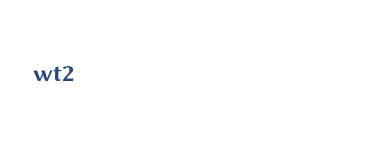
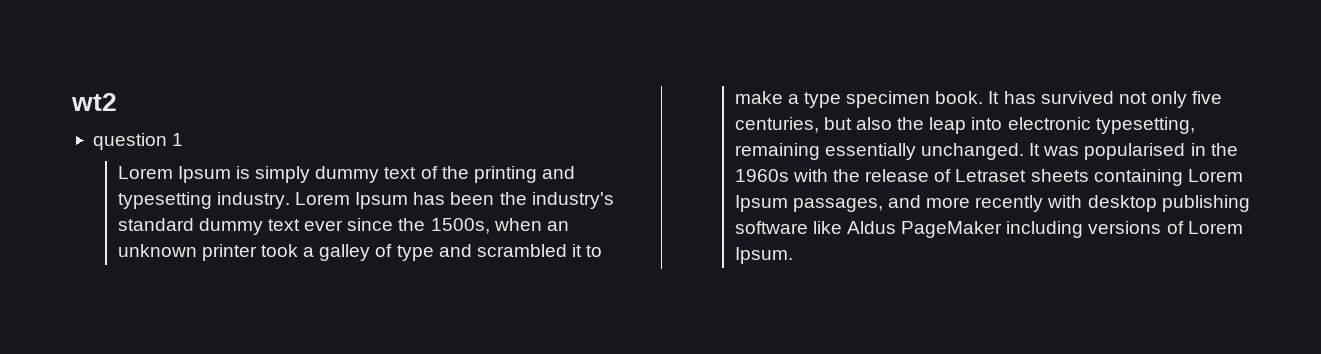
(75, 74) none -> [92,133,184,150] [117,166,576,183] [117,192,614,209] [117,218,569,235] [117,244,603,261] [734,91,1223,108] [734,117,1195,134] [734,143,1238,160] [734,169,1243,186] [734,195,1250,212] [734,221,1243,238] [734,247,793,264] // question 1 // Lorem Ipsum is simply dummy text of the printing and typesetting industry. Lorem Ipsum has been the industry's standard dummy text ever since the 1500s, when an unknown printer took a galley of type and scrambled it to make a type specimen book. It has survived not only five centuries, but also the leap into electronic typesetting, remaining essentially unchanged. It was popularised in the 1960s with the release of Letraset sheets containing Lorem Ipsum passages, and more recently with desktop publishing software like Aldus PageMaker including versions of Lorem Ipsum.

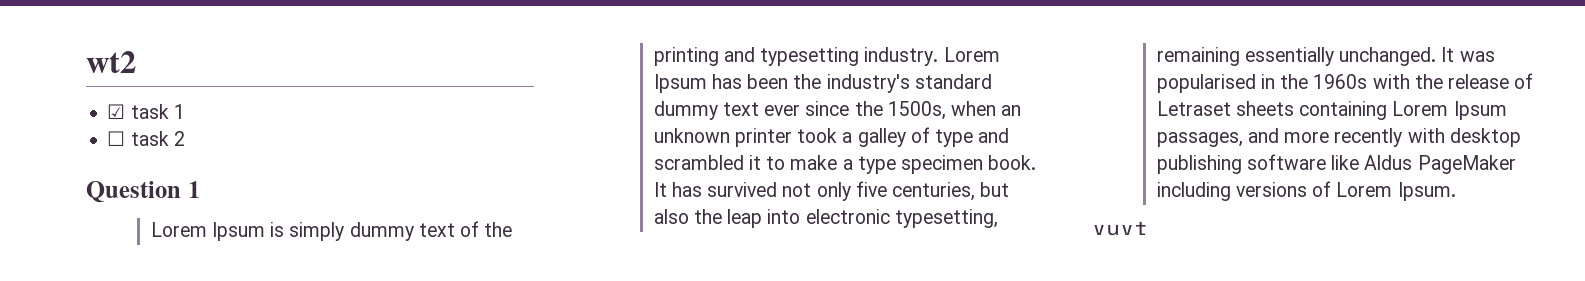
[92,133,167,150] question -> [107,104,185,119] [107,131,185,146] [86,181,181,203] ☑ task 1 // ☐ task 2 // Question
(793, 255) none -> [1092,221,1148,236] // vuvt

